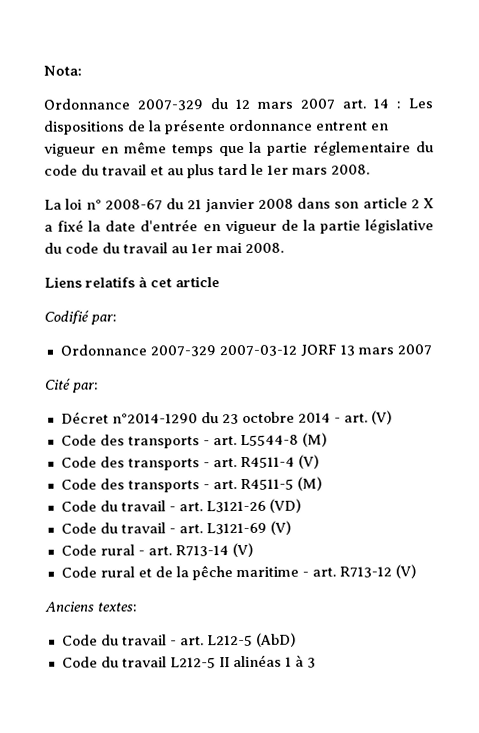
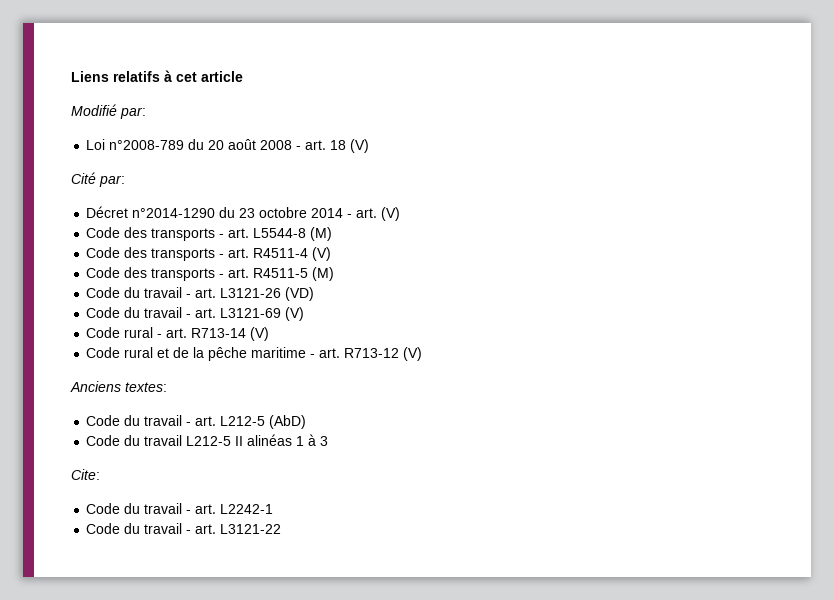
[43,65,82,76] [43,98,433,111] [44,119,389,135] [44,140,434,157] [44,163,370,179] [44,197,434,213] [44,218,435,235] [44,242,284,254] Nota: // Ordonnance 2007-329 du 12 mars 2007 art. 14 : Les dispositions de la présente ordonnance entrent en vigueur en même temps que la partie réglementaire du code du travail et au plus tard le 1er mars 2008. // La loi n° 2008-67 du 21 janvier 2008 dans son article 2 X a fixé la date d'entrée en vigueur de la partie législative du code du travail au 1er mai 2008. // -> (71, 76) none
[44,310,117,325] [59,344,432,357] Codifié par: // Ordonnance 2007-329 2007-03-12 JORF 13 mars 2007 -> [71,104,146,119] [86,139,370,153] Modifié par: // Loi n°2008-789 du 20 août 2008 - art. 18 (V)
(316, 662) none -> [71,469,100,480] [86,503,274,514] [86,523,282,534] // Cite: // Code du travail - art. L2242-1 // Code du travail - art. L3121-22

